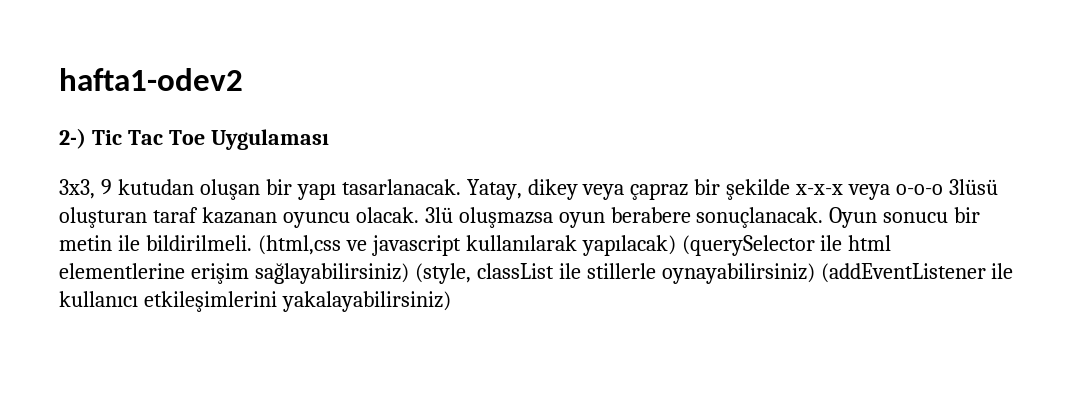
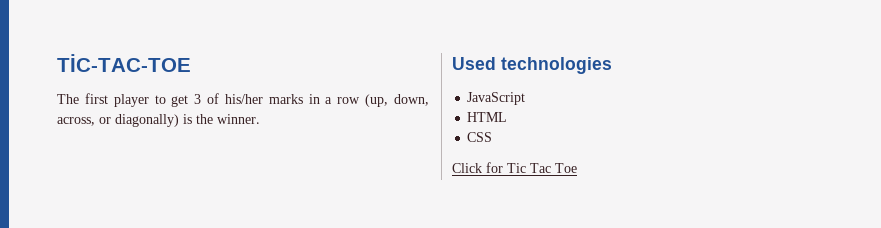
[59,68,243,91] [59,128,329,150] [59,179,999,200] [59,207,981,228] [59,235,892,256] [59,263,1014,284] [59,291,451,312] hafta1-odev2 // 2-) Tic Tac Toe Uygulaması // 3x3, 9 kutudan oluşan bir yapı tasarlanacak. Yatay, dikey veya çapraz bir şekilde x-x-x veya o-o-o 3lüsü oluşturan taraf kazanan oyuncu olacak. 3lü oluşmazsa oyun berabere sonuçlanacak. Oyun sonucu bir metin ile bildirilmeli. (html,css ve javascript kullanılarak yapılacak) (querySelector ile html elementlerine erişim sağlayabilirsiniz) (style, classList ile stillerle oynayabilirsiniz) (addEventListener ile kullanıcı etkileşimlerini yakalayabilirsiniz) -> [57,54,191,72] [57,93,430,107] [57,114,260,127] [452,57,612,74] [467,92,526,105] [467,112,508,122] [467,132,493,142] [452,162,577,173] TİC-TAC-TOE // The first player to get 3 of his/her marks in a row (up, down, across, or diagonally) is the winner. // Used technologies // JavaScript // HTML // CSS // Click for Tic Tac Toe

